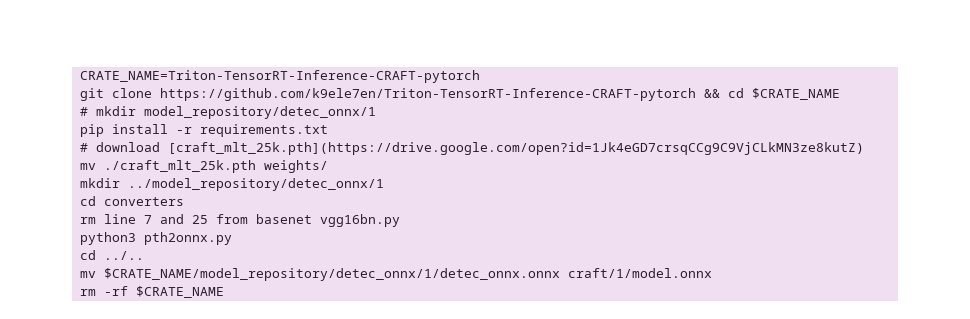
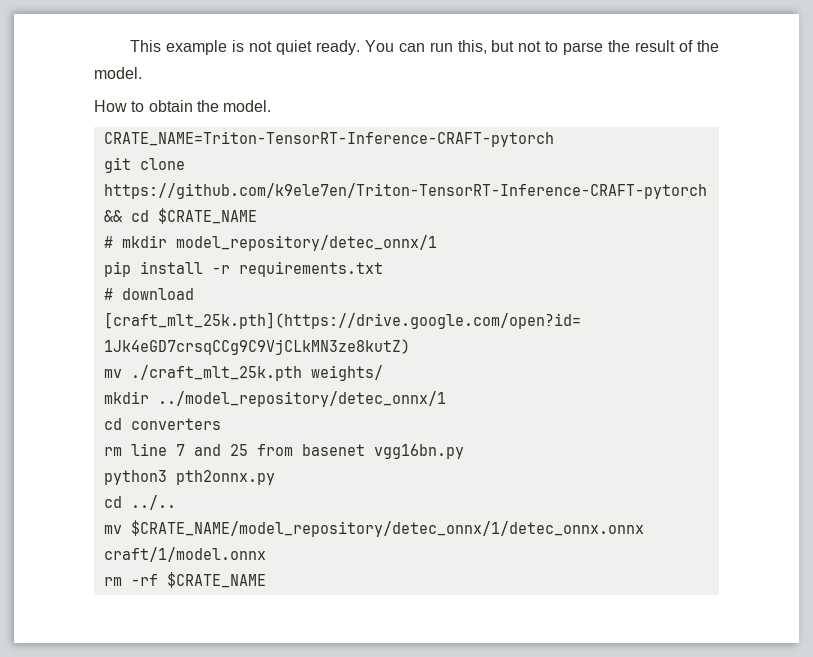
(80, 76) none -> [130,40,720,55] [94,67,142,79] [94,100,272,112] This example is not quiet ready. You can run this, but not to parse the result of the model. // How to obtain the model. //

